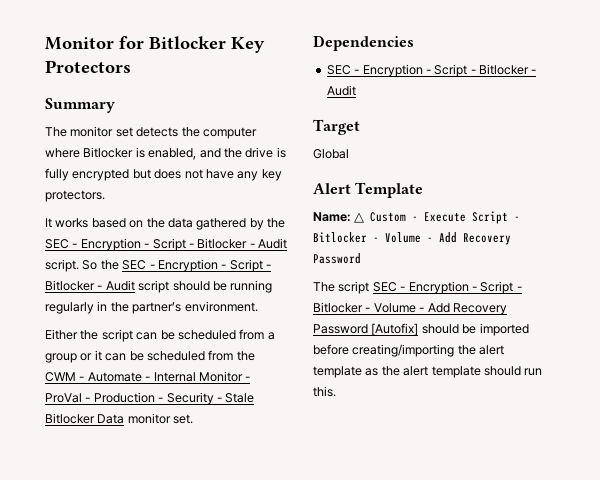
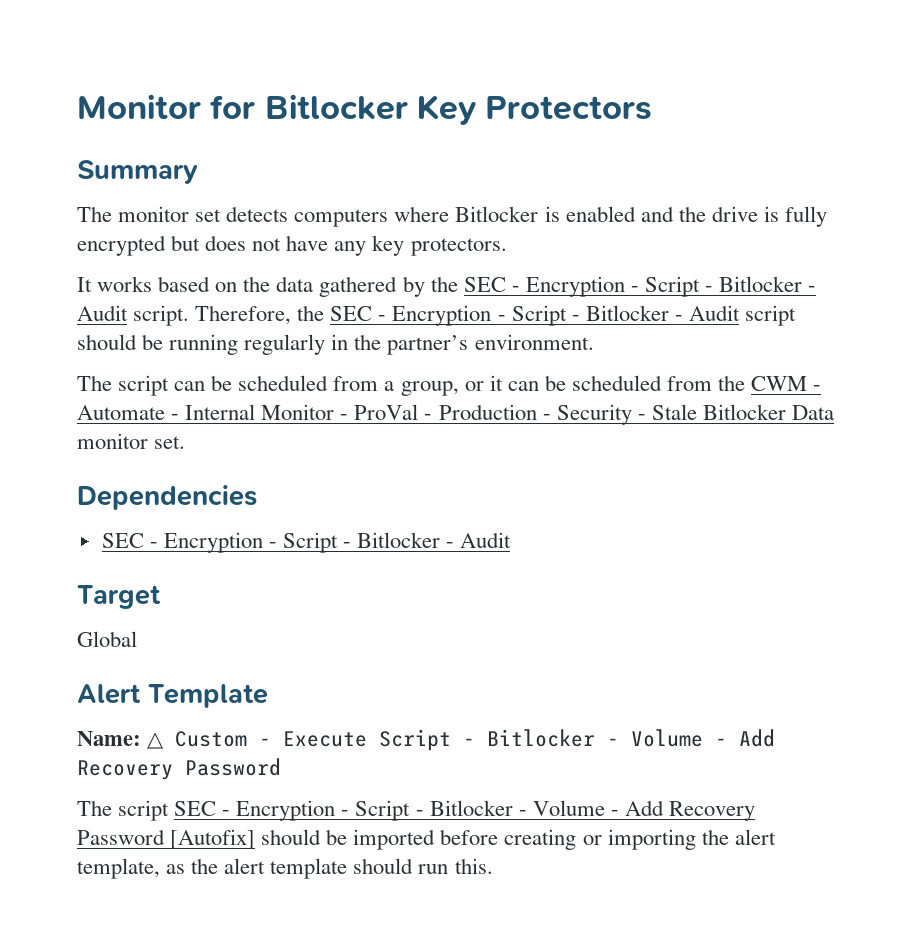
[181,127,257,139] the computer -> [294,209,389,227] computers
[148,148,197,160] enabled, -> [565,206,636,222] enabled
[82,260,98,270] So -> [195,305,292,325] Therefore,
[45,329,99,340] Either the -> [77,375,112,391] The
[45,353,77,363] group -> [400,381,459,396] group,
[352,344,505,357] [313,366,362,378] creating/importing the alert template -> [504,829,776,850] [77,858,160,879] creating or importing the alert template,

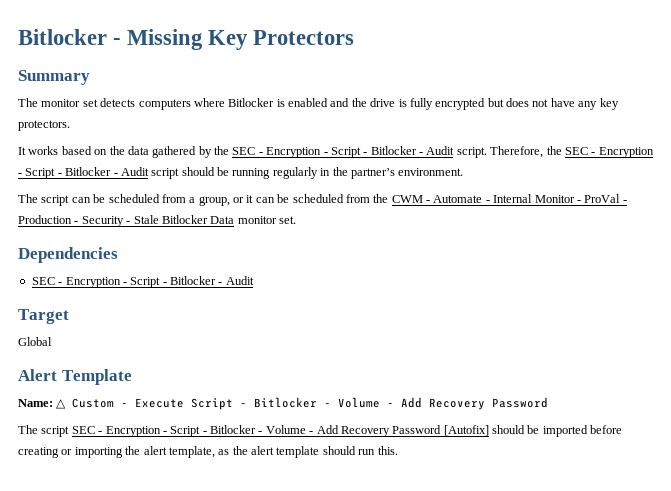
[77,94,408,120] Monitor for Bitlocker -> [18,29,204,50] Bitlocker - Missing

